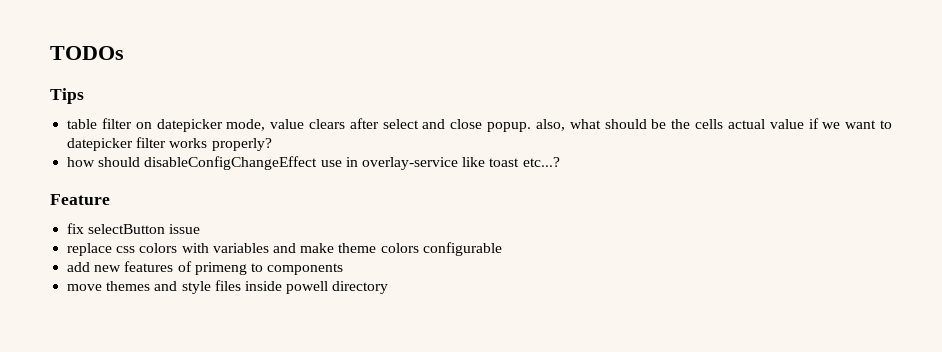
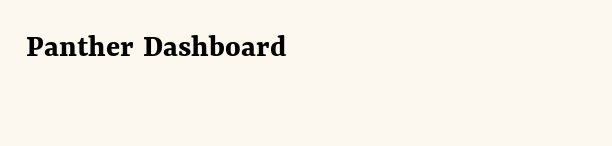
[50,46,124,60] [50,88,84,104] [67,118,892,132] [67,137,272,151] [67,156,560,170] [50,194,110,205] [67,223,201,234] [67,242,502,256] [67,261,344,275] [67,280,389,294] TODOs // Tips // table filter on datepicker mode, value clears after select and close popup. also, what should be the cells actual value if we want to datepicker filter works properly? // how should disableConfigChangeEffect use in overlay-service like toast etc...? // Feature // fix selectButton issue // replace css colors with variables and make theme colors configurable // add new features of primeng to components // move themes and style files inside powell directory -> [26,35,287,56] Panther Dashboard

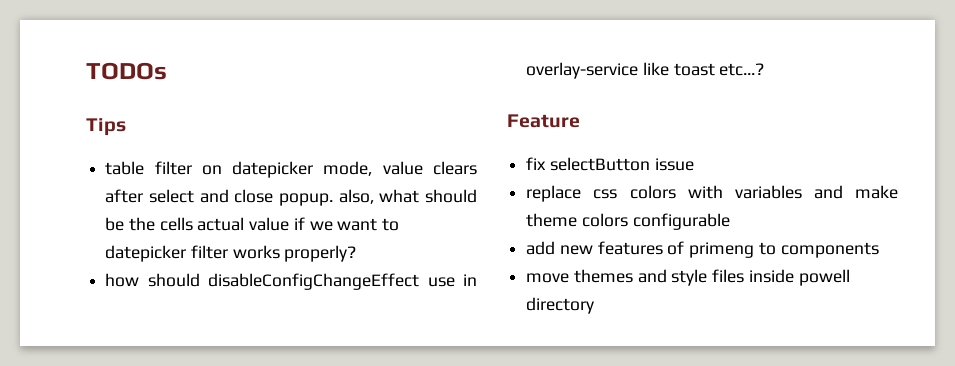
[26,35,287,56] Panther Dashboard -> [86,62,167,80] [86,118,126,136] [105,161,477,178] [105,189,478,206] [105,217,400,231] [105,245,357,262] [105,273,477,290] [526,62,765,79] [507,114,580,128] [526,157,694,171] [526,185,898,202] [526,213,730,230] [526,241,879,258] [526,269,850,286] [526,297,595,314] TODOs // Tips // table filter on datepicker mode, value clears after select and close popup. also, what should be the cells actual value if we want to datepicker filter works properly? // how should disableConfigChangeEffect use in overlay-service like toast etc...? // Feature // fix selectButton issue // replace css colors with variables and make theme colors configurable // add new features of primeng to components // move themes and style files inside powell directory

